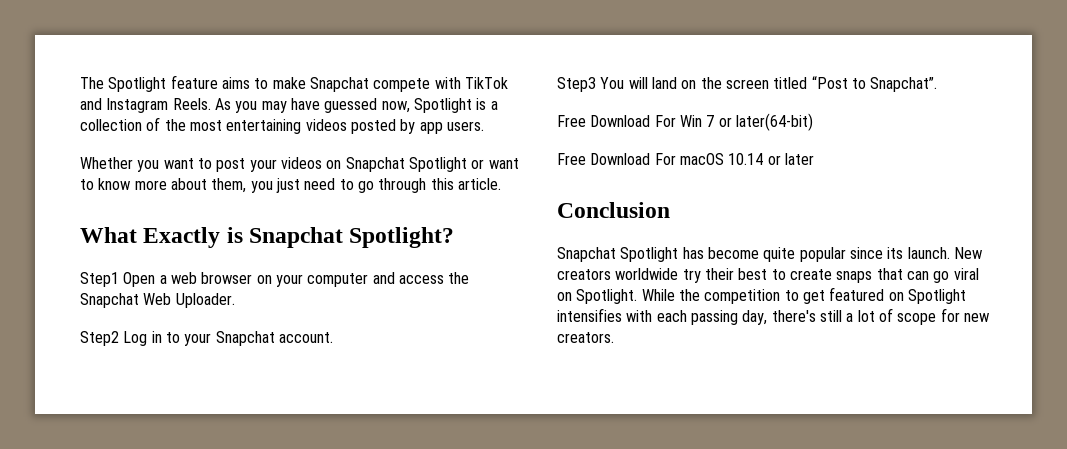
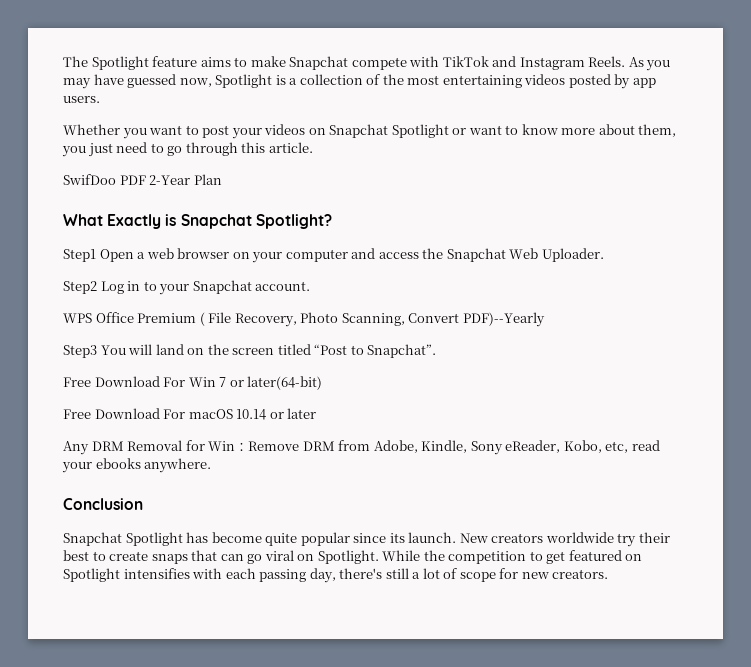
(501, 184) none -> [63,174,222,185] // SwifDoo PDF 2-Year Plan
(333, 337) none -> [63,312,545,327] // WPS Office Premium ( File Recovery, Photo Scanning, Convert PDF)--Yearly
(814, 159) none -> [63,440,660,455] [62,458,212,473] // Any DRM Removal for Win：Remove DRM from Adobe, Kindle, Sony eReader, Kobo, etc, read your ebooks anywhere.

